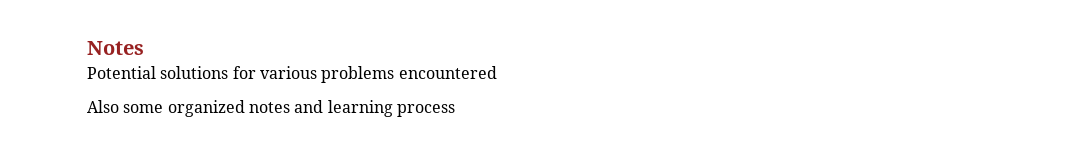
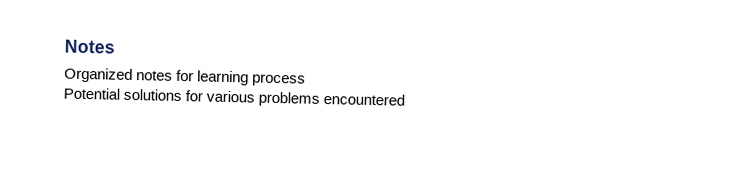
(144, 48) none -> [64,67,307,87] // Organized notes for learning process
[87,100,455,117] // Also some organized notes and learning process -> (406, 99) none

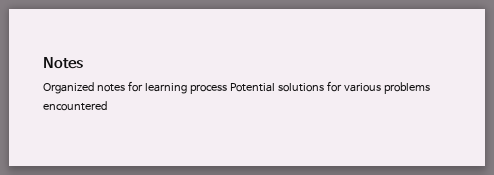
(307, 80) // -> (227, 89) none

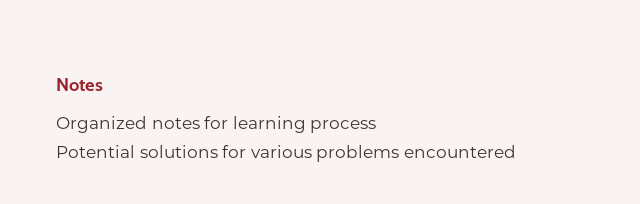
(227, 89) none -> (377, 126) //

